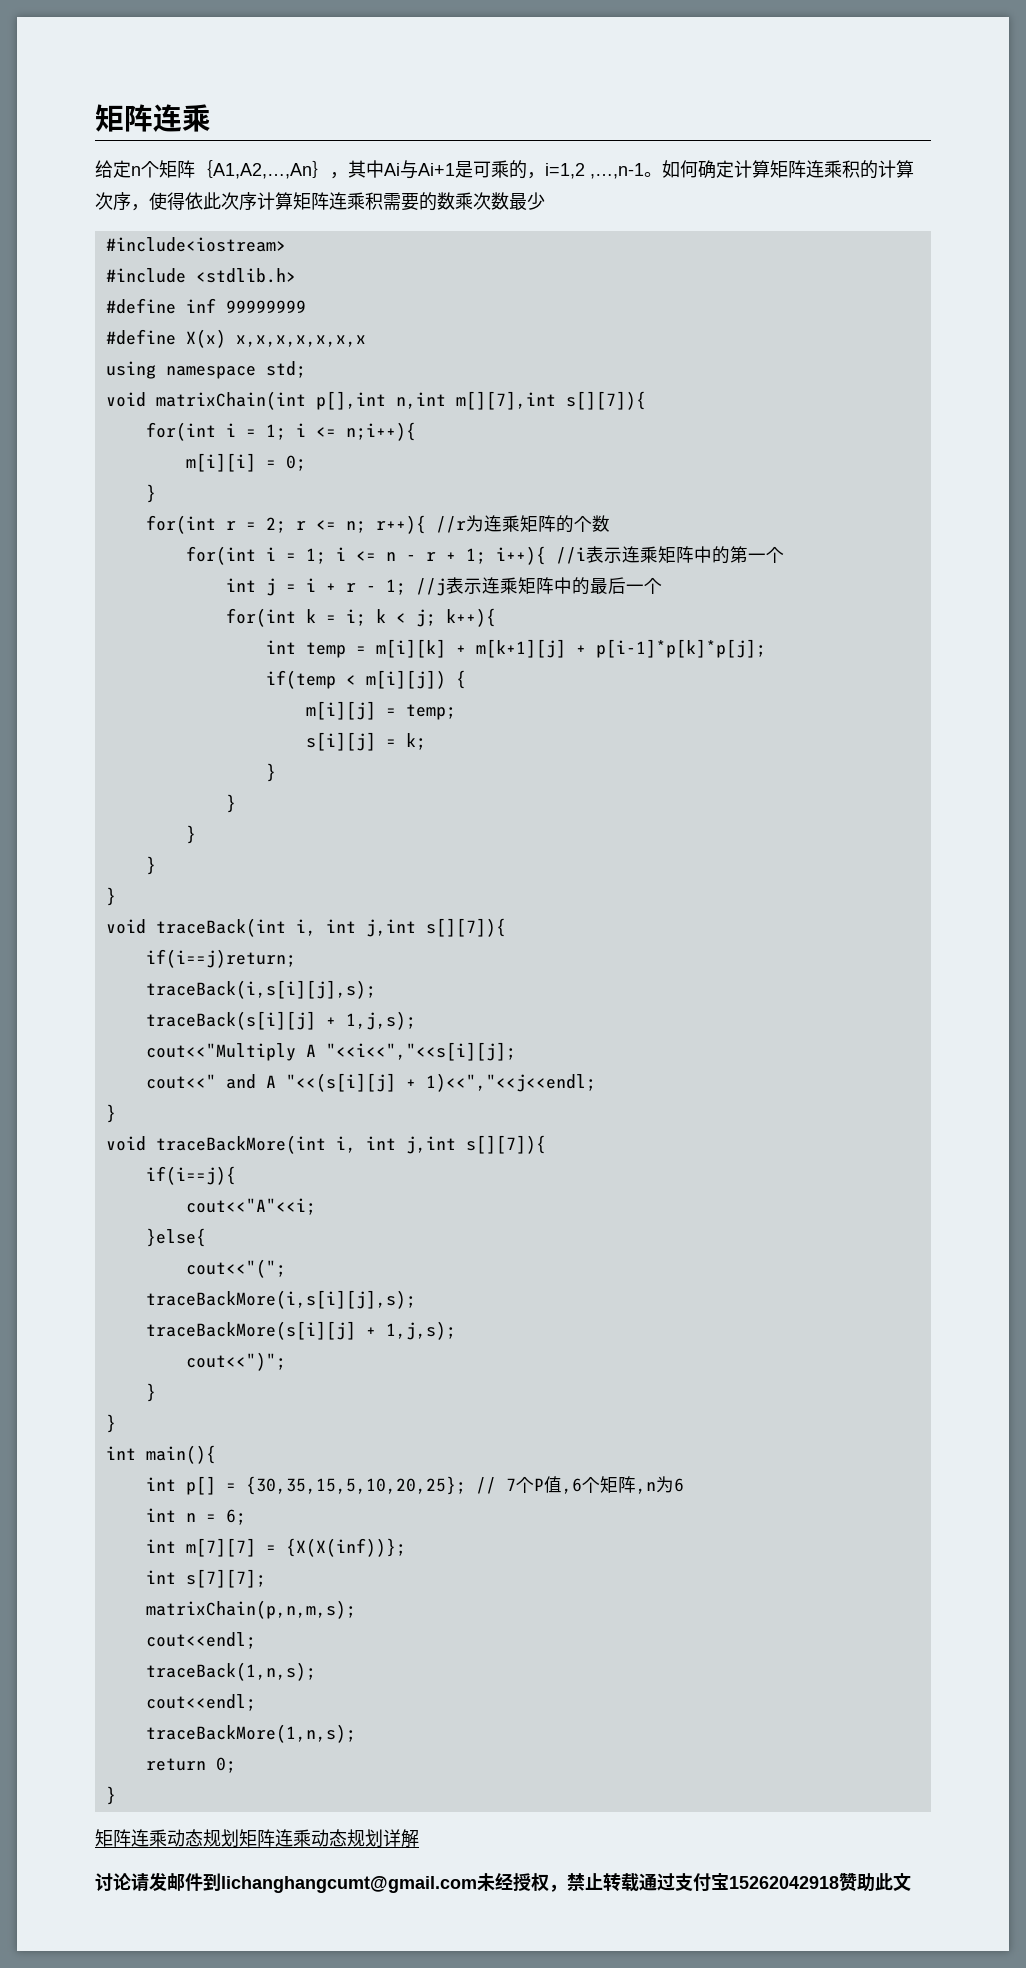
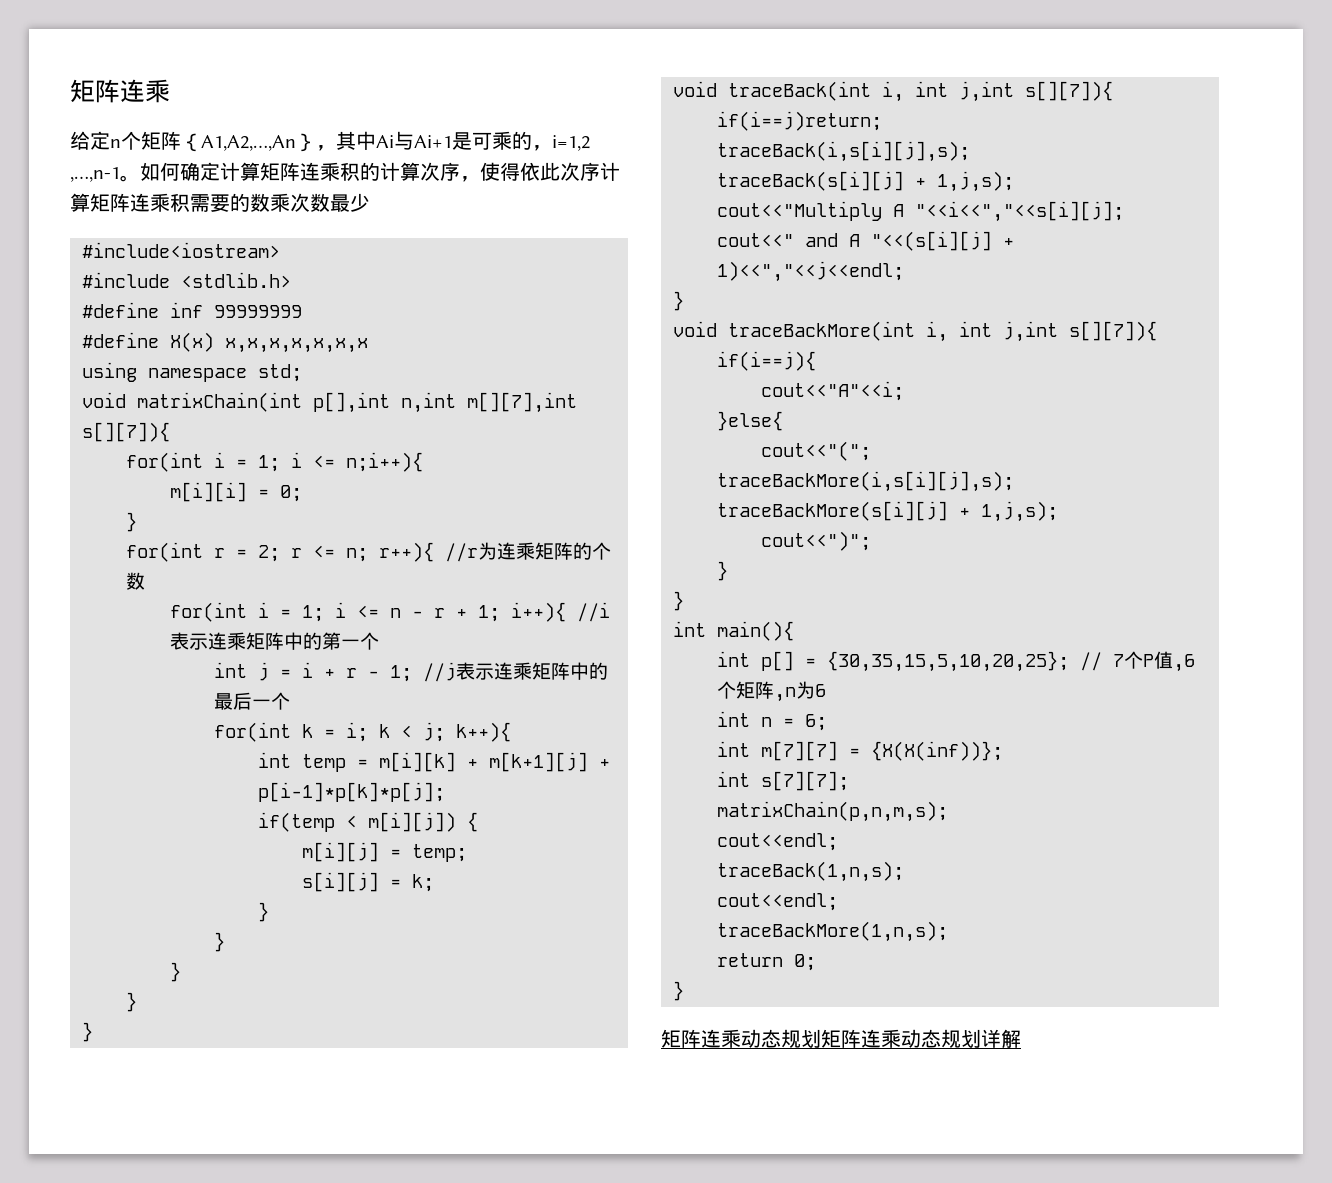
[95,1872,911,1893] // 讨论请发邮件到lichanghangcumt@gmail.com未经授权，禁止转载通过支付宝15262042918赞助此文 -> (1021, 1038) none

